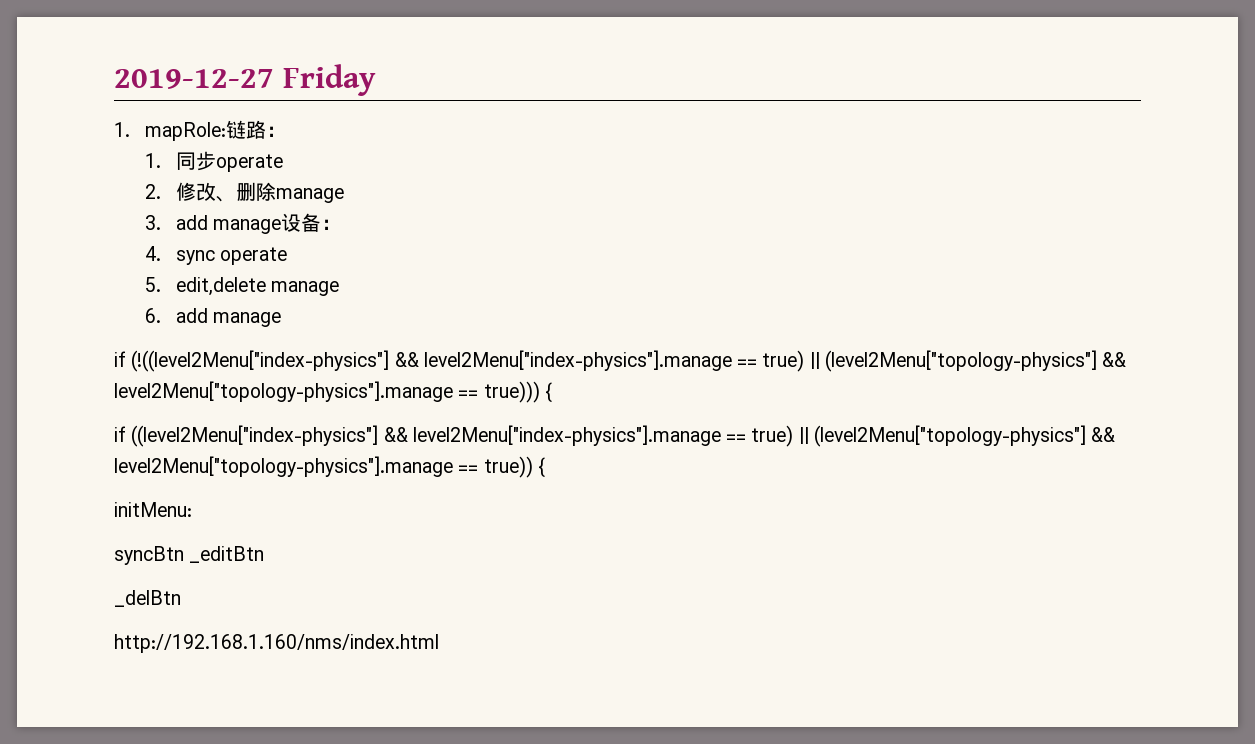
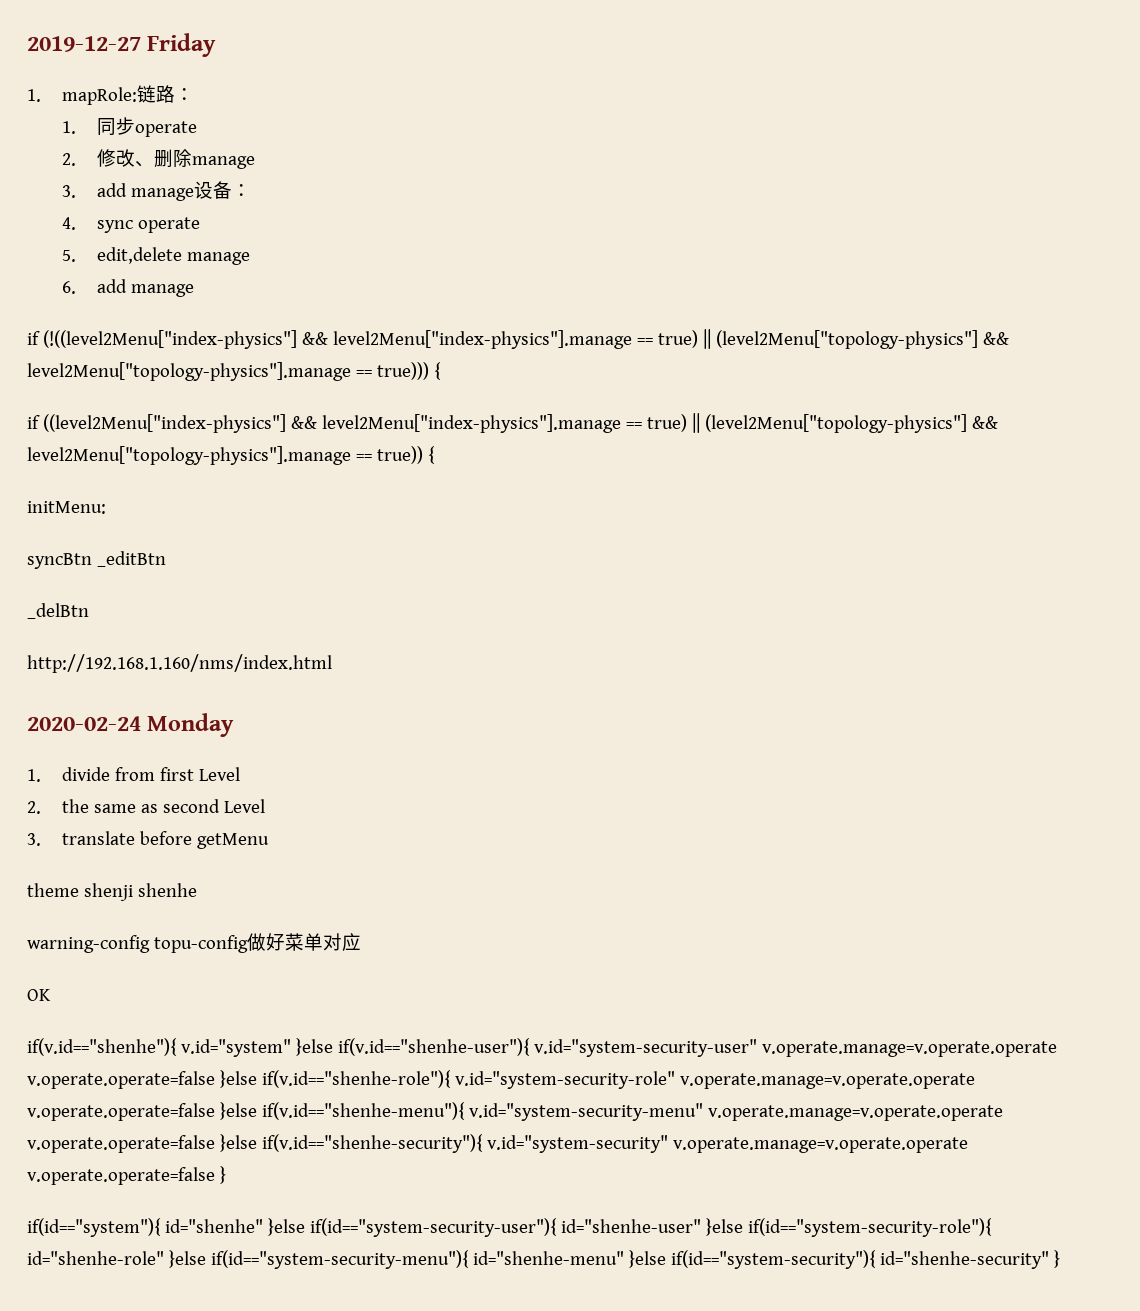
(439, 643) none -> [27,713,235,737] [27,767,240,782] [27,799,265,814] [27,831,269,849] [27,883,197,901] [27,933,361,953] [27,989,51,1001] [27,1038,1057,1057] [27,1070,975,1089] [27,1102,1003,1121] [27,1134,968,1153] [27,1166,226,1185] [27,1218,992,1237] [27,1250,1060,1269] // 2020-02-24 Monday // 1. divide from first Level // 2. the same as second Level // 3. translate before getMenu // theme shenji shenhe // warning-config topu-config做好菜单对应 // OK // if(v.id=="shenhe"){ v.id="system" }else if(v.id=="shenhe-user"){ v.id="system-security-user" v.operate.manage=v.operate.operate v.operate.operate=false }else if(v.id=="shenhe-role"){ v.id="system-security-role" v.operate.manage=v.operate.operate v.operate.operate=false }else if(v.id=="shenhe-menu"){ v.id="system-security-menu" v.operate.manage=v.operate.operate v.operate.operate=false }else if(v.id=="shenhe-security"){ v.id="system-security" v.operate.manage=v.operate.operate v.operate.operate=false } // if(id=="system"){ id="shenhe" }else if(id=="system-security-user"){ id="shenhe-user" }else if(id=="system-security-role"){ id="shenhe-role" }else if(id=="system-security-menu"){ id="shenhe-menu" }else if(id=="system-security"){ id="shenhe-security" }

